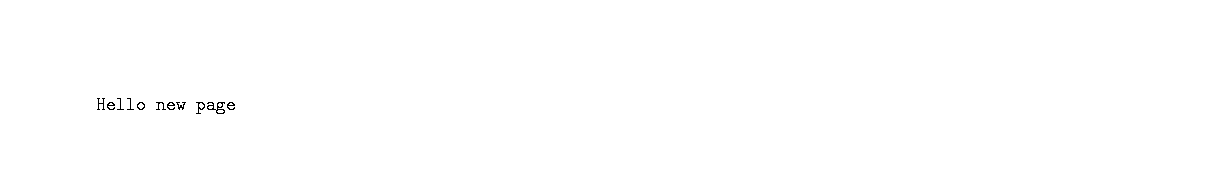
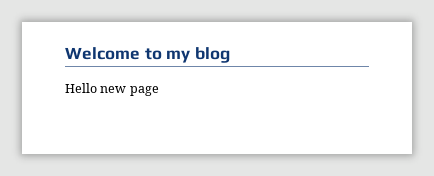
(96, 105) none -> [65,47,230,63] Welcome to my blog //

